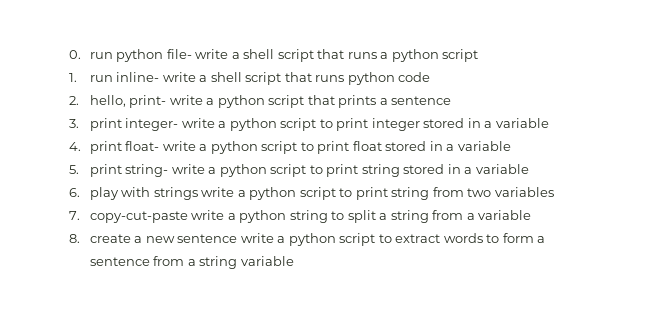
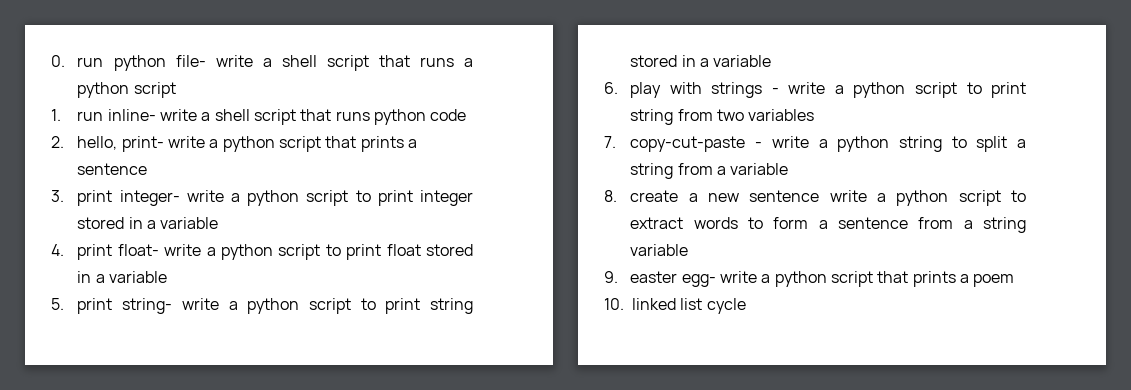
(198, 193) none -> [771,88,779,94] -
(188, 217) none -> [755,142,763,148] -
(294, 261) none -> [604,271,1015,287] [604,298,746,314] // 9. easter egg- write a python script that prints a poem // 10. linked list cycle

